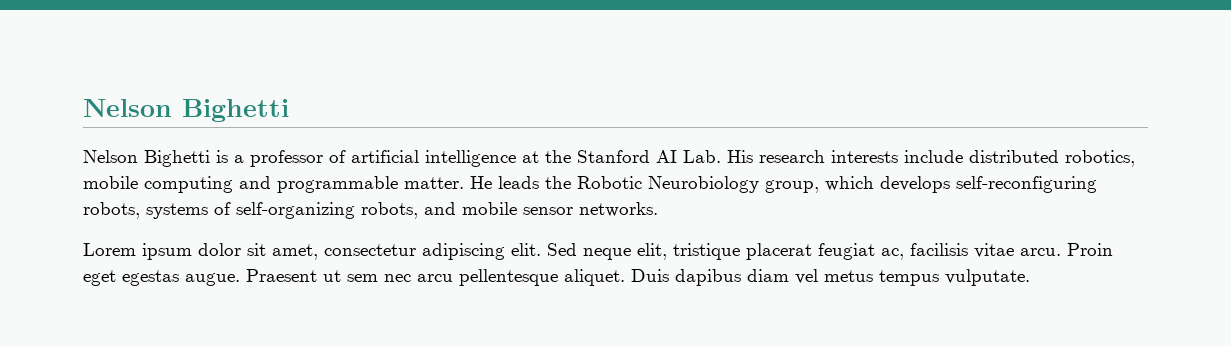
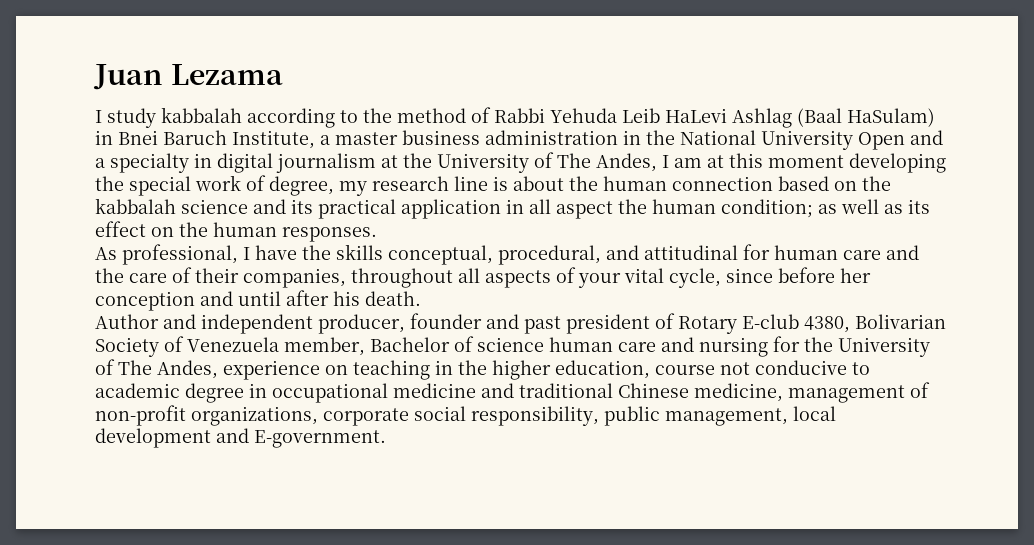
[83,99,289,122] [83,150,1135,167] [83,176,1097,193] [83,202,658,219] [83,243,1113,260] [83,269,1030,286] Nelson Bighetti // Nelson Bighetti is a professor of artificial intelligence at the Stanford AI Lab. His research interests include distributed robotics, mobile computing and programmable matter. He leads the Robotic Neurobiology group, which develops self-reconfiguring robots, systems of self-organizing robots, and mobile sensor networks. // Lorem ipsum dolor sit amet, consectetur adipiscing elit. Sed neque elit, tristique placerat feugiat ac, facilisis vitae arcu. Proin eget egestas augue. Praesent ut sem nec arcu pellentesque aliquet. Duis dapibus diam vel metus tempus vulputate. -> [93,64,283,90] [95,107,935,128] [95,130,943,150] [95,152,946,173] [95,175,891,196] [95,198,930,219] [95,221,377,242] [95,244,919,265] [95,267,871,288] [95,290,421,311] [95,313,946,334] [95,336,930,357] [95,359,870,380] [95,382,930,403] [95,405,836,426] [95,428,386,448] Juan Lezama // I study kabbalah according to the method of Rabbi Yehuda Leib HaLevi Ashlag (Baal HaSulam) in Bnei Baruch Institute, a master business administration in the National University Open and a specialty in digital journalism at the University of The Andes, I am at this moment developing the special work of degree, my research line is about the human connection based on the kabbalah science and its practical application in all aspect the human condition; as well as its effect on the human responses. // As professional, I have the skills conceptual, procedural, and attitudinal for human care and the care of their companies, throughout all aspects of your vital cycle, since before her conception and until after his death. // Author and independent producer, founder and past president of Rotary E-club 4380, Bolivarian Society of Venezuela member, Bachelor of science human care and nursing for the University of The Andes, experience on teaching in the higher education, course not conducive to academic degree in occupational medicine and traditional Chinese medicine, management of non-profit organizations, corporate social responsibility, public management, local development and E-government.

